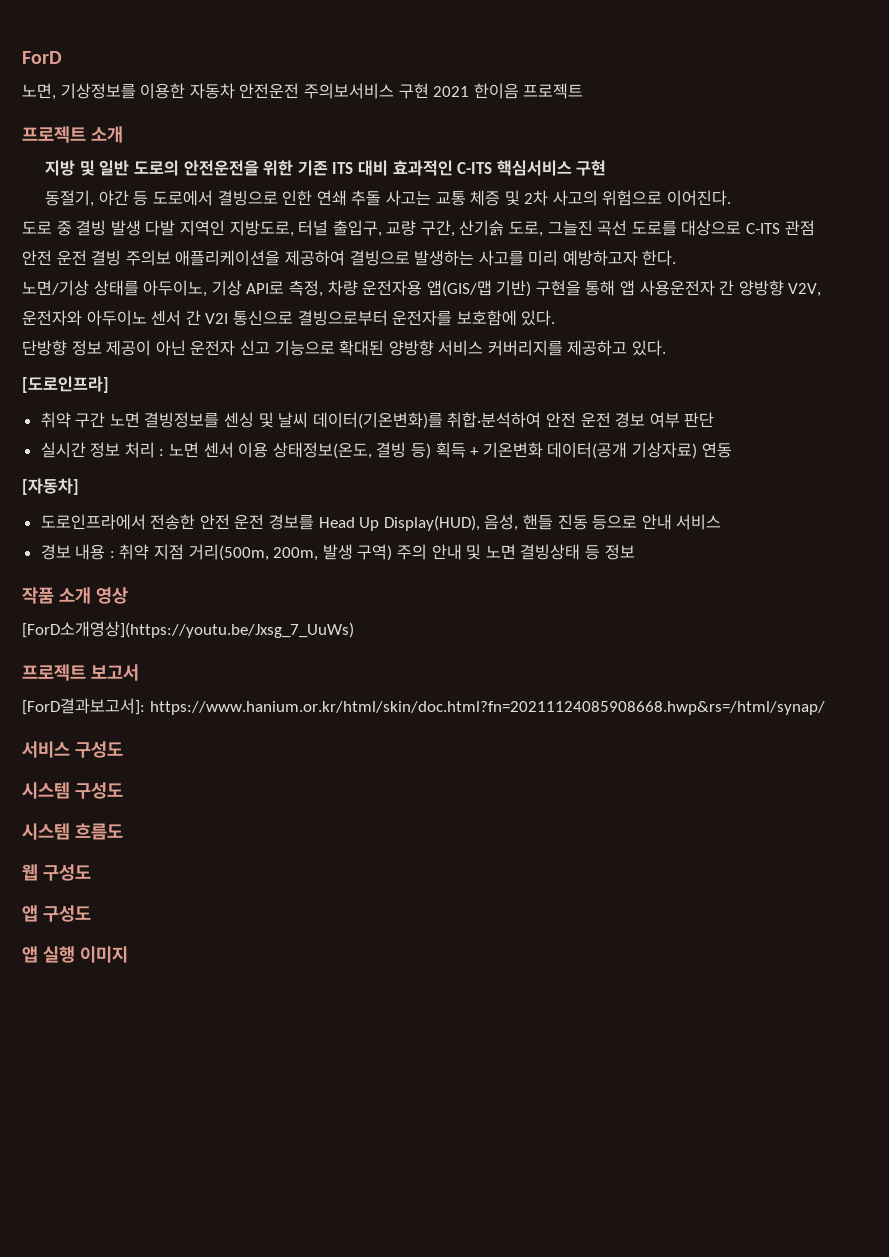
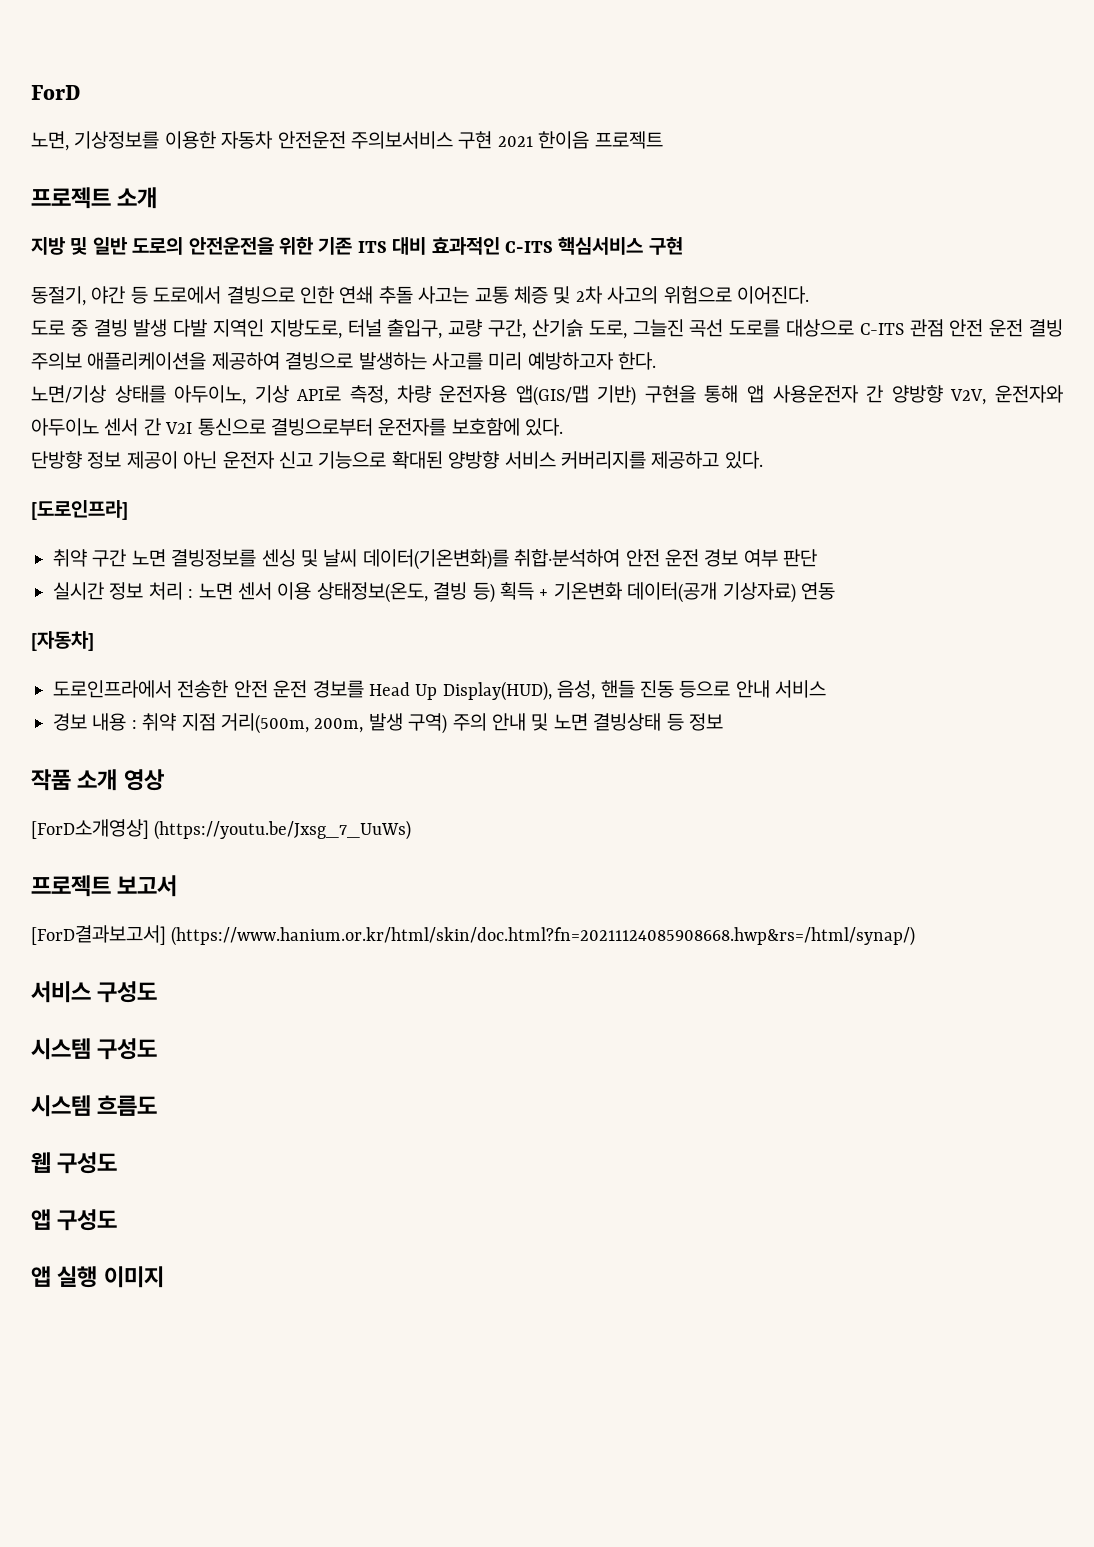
[22,621,354,638] [ForD소개영상](https://youtu.be/Jxsg_7_UuWs) -> [31,819,412,840] [ForD소개영상] (https://youtu.be/Jxsg_7_UuWs)
[22,698,825,715] [ForD결과보고서]: https://www.hanium.or.kr/html/skin/doc.html?fn=20211124085908668.hwp&rs=/html/synap/ -> [31,925,916,946] [ForD결과보고서] (https://www.hanium.or.kr/html/skin/doc.html?fn=20211124085908668.hwp&rs=/html/synap/)

